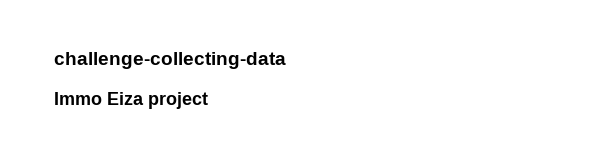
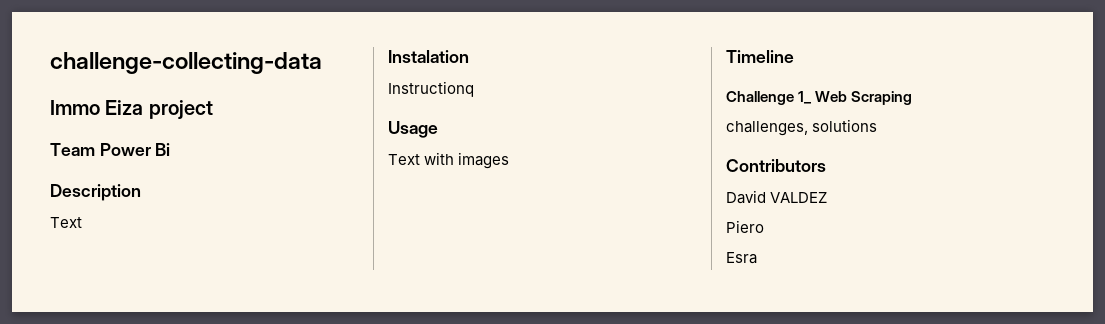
(208, 100) none -> [50,143,171,156] [50,184,141,201] [50,217,82,228] [388,50,469,63] [388,81,474,97] [388,121,438,138] [388,152,510,169] [726,50,794,63] [726,91,913,105] [726,119,878,136] [726,159,826,172] [726,190,828,204] [726,220,764,233] [726,252,757,264] // Team Power Bi // Description // Text // Instalation // Instructionq // Usage // Text with images // Timeline // Challenge 1_ Web Scraping // challenges, solutions // Contributors // David VALDEZ // Piero // Esra

